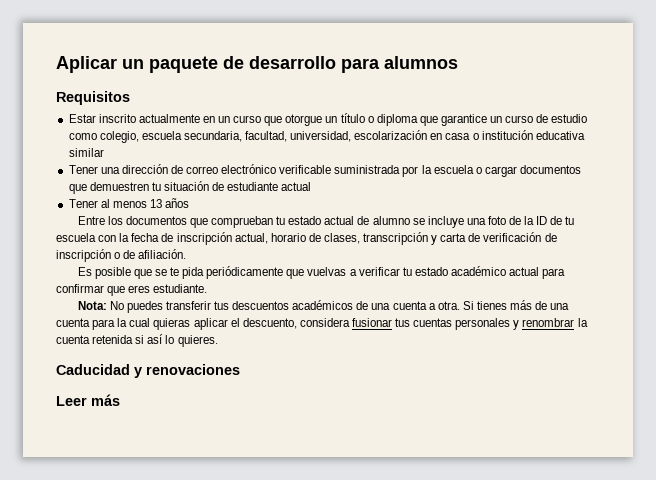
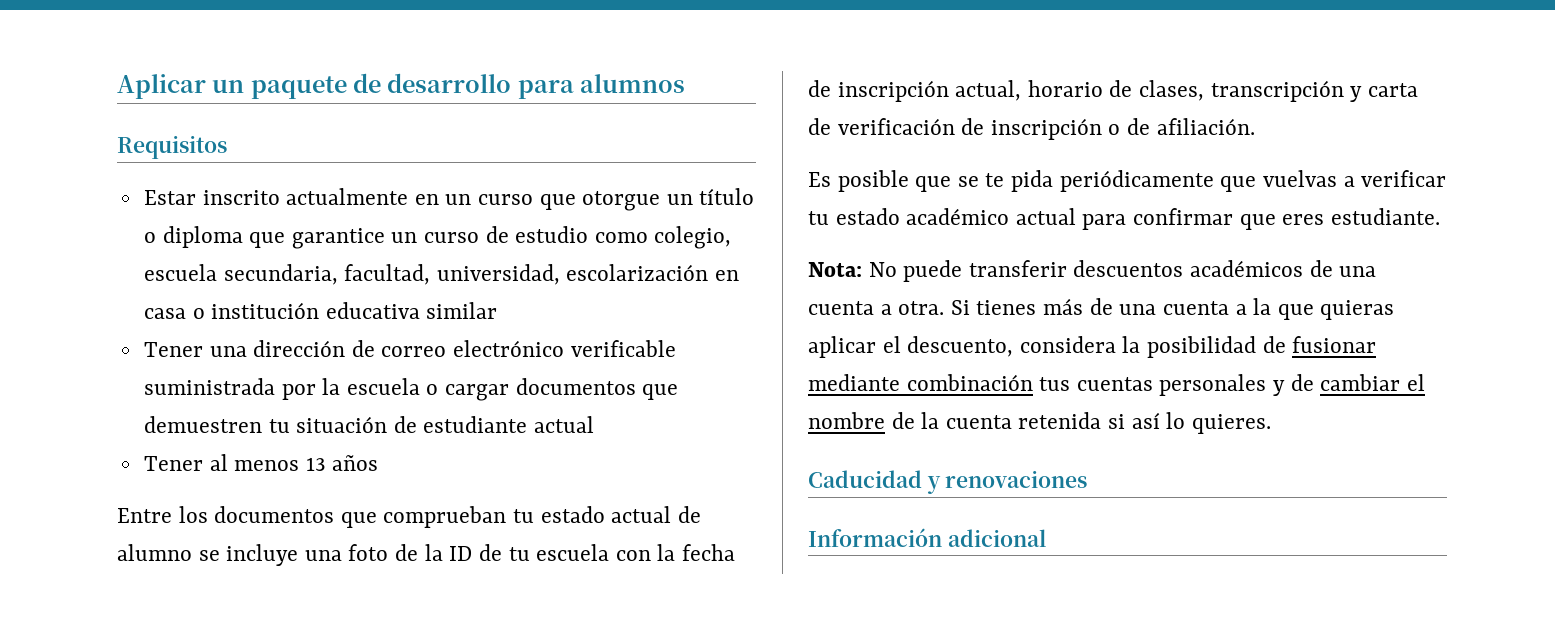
[126,301,230,313] puedes transferir tus -> [903,260,1067,282] puede transferir
[92,318,151,330] para la cual -> [1235,298,1314,320] a la que
[351,318,575,330] fusionar tus cuentas personales y renombrar -> [1122,336,1377,358] [808,374,1425,396] [808,412,915,429] la posibilidad de fusionar mediante combinación tus cuentas personales y de cambiar el nombre de
[56,394,120,406] Leer más -> [808,528,1046,547] Información adicional

